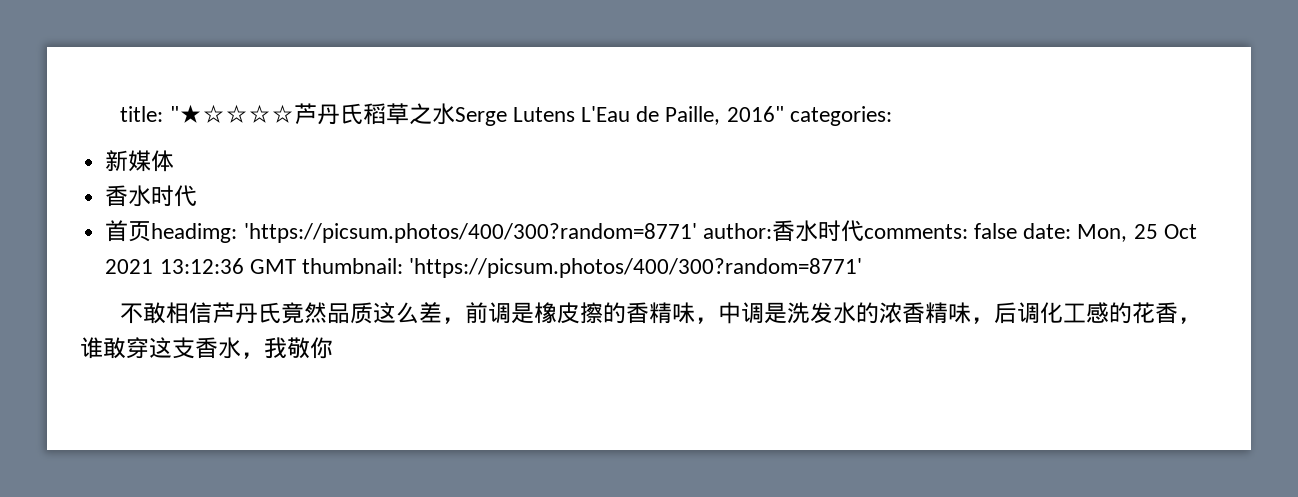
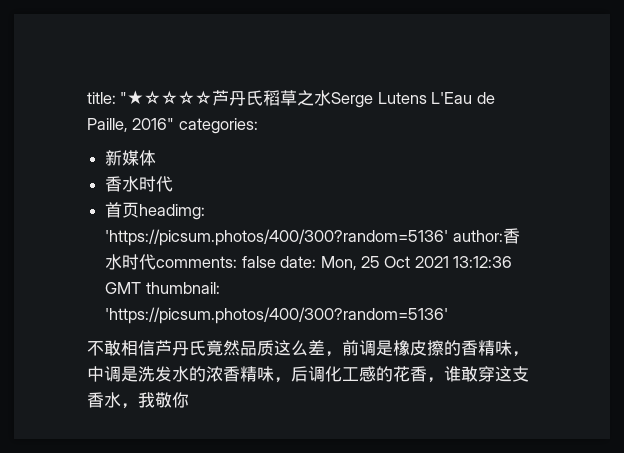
[243,223,697,243] 'https://picsum.photos/400/300?random=8771' -> [105,229,449,246] 'https://picsum.photos/400/300?random=5136'
[409,258,863,278] 'https://picsum.photos/400/300?random=8771' -> [105,307,449,324] 'https://picsum.photos/400/300?random=5136'

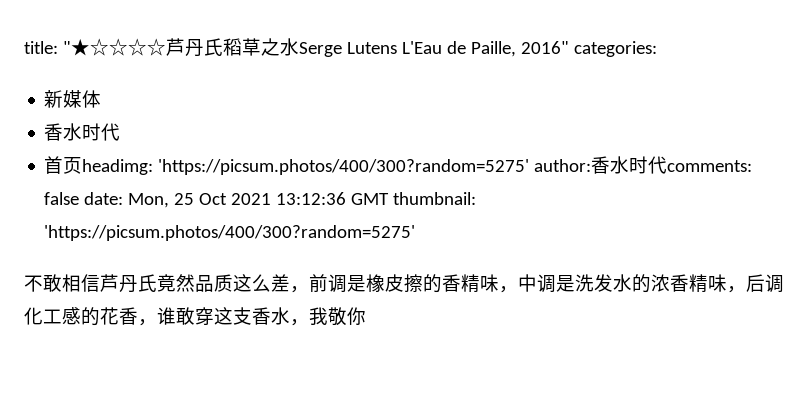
[105,229,449,246] 'https://picsum.photos/400/300?random=5136' -> [158,159,530,175] 'https://picsum.photos/400/300?random=5275'
[105,307,449,324] 'https://picsum.photos/400/300?random=5136' -> [44,225,416,241] 'https://picsum.photos/400/300?random=5275'

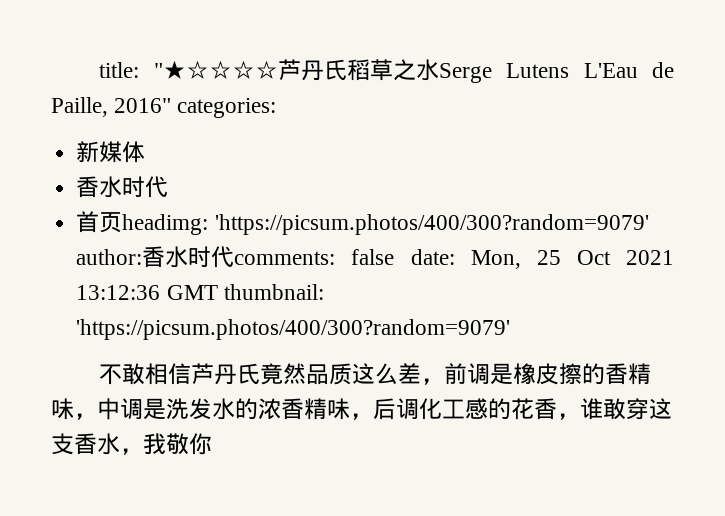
[158,159,530,175] 'https://picsum.photos/400/300?random=5275' -> [214,214,649,235] 'https://picsum.photos/400/300?random=9079'
[44,225,416,241] 'https://picsum.photos/400/300?random=5275' -> [76,319,511,340] 'https://picsum.photos/400/300?random=9079'

